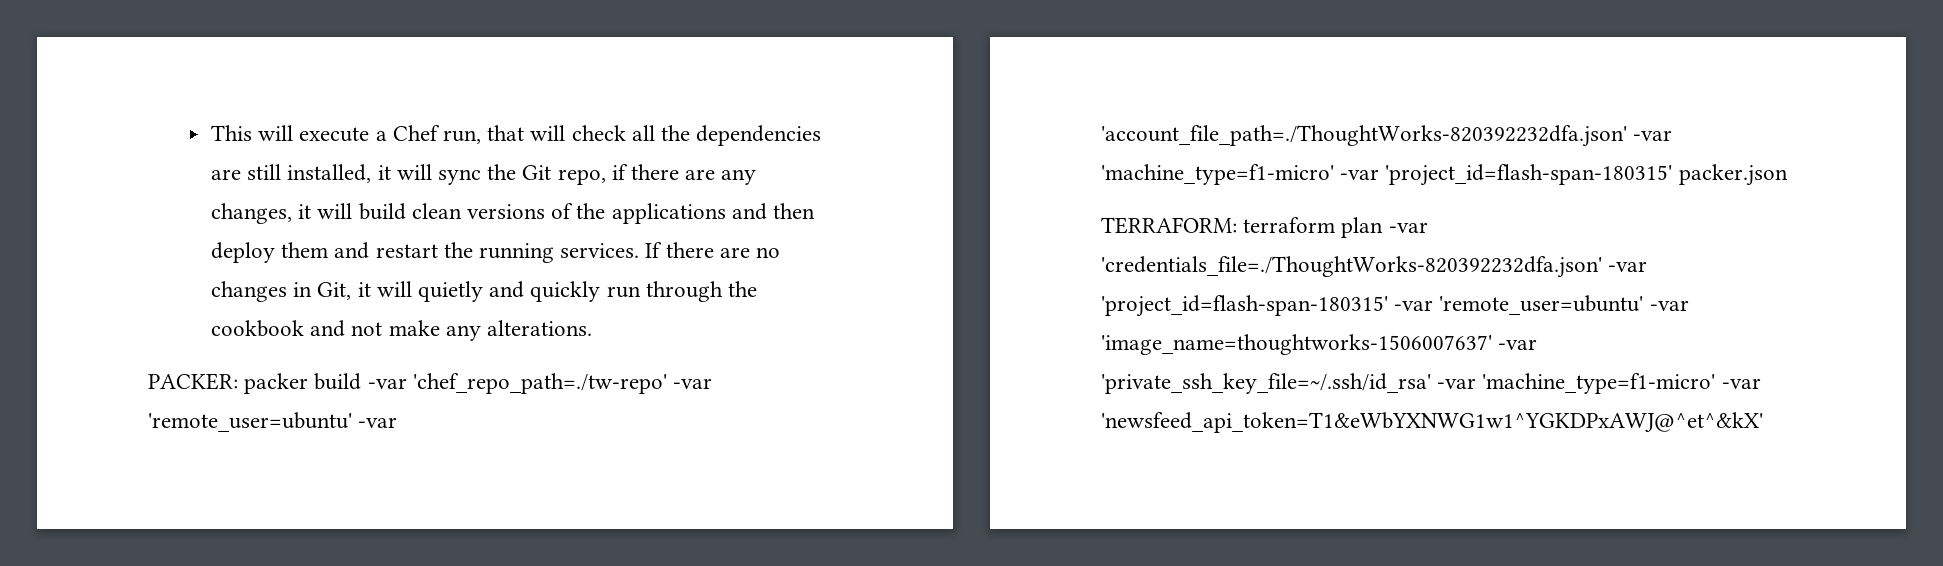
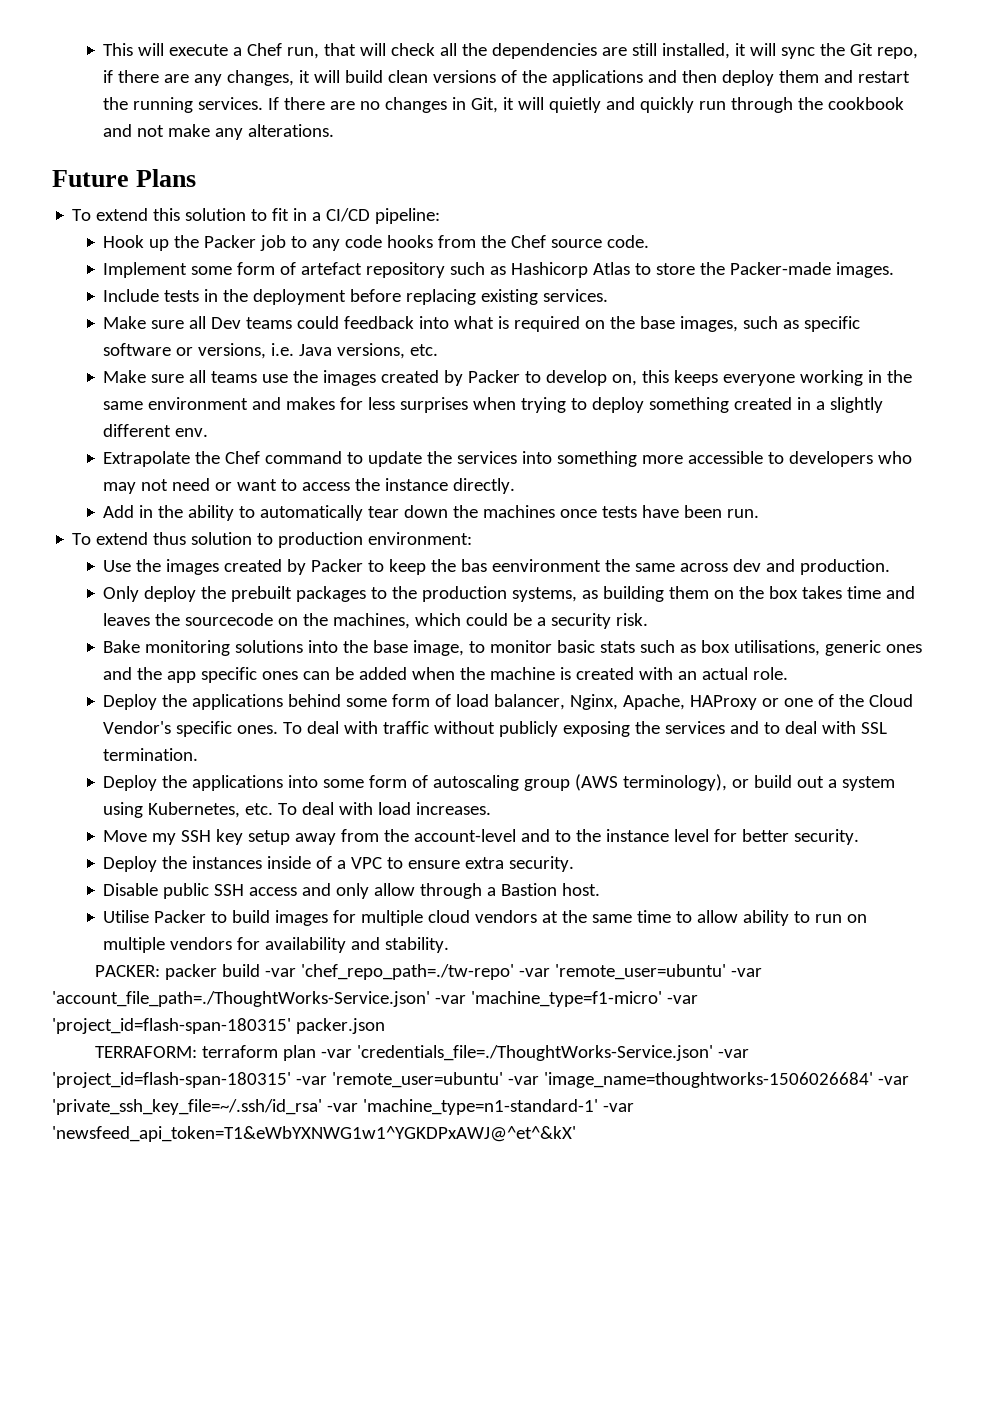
(592, 328) none -> [52,169,197,187] [72,208,441,224] [103,235,650,251] [103,262,895,278] [103,289,609,305] [103,316,861,332] [103,343,439,359] [103,370,913,386] [103,397,884,413] [103,424,209,437] [103,451,913,467] [103,478,516,494] [103,505,760,521] [72,532,473,548] [103,559,891,575] [103,586,916,602] [103,613,649,629] [103,640,923,656] [103,667,789,683] [103,694,914,710] [103,721,888,737] [103,748,199,761] [103,774,896,791] [103,802,492,818] [103,829,860,845] [103,856,575,872] [103,883,601,899] [103,910,868,926] [103,937,450,953] // Future Plans // To extend this solution to fit in a CI/CD pipeline: // Hook up the Packer job to any code hooks from the Chef source code. // Implement some form of artefact repository such as Hashicorp Atlas to store the Packer-made images. // Include tests in the deployment before replacing existing services. // Make sure all Dev teams could feedback into what is required on the base images, such as specific software or versions, i.e. Java versions, etc. // Make sure all teams use the images created by Packer to develop on, this keeps everyone working in the same environment and makes for less surprises when trying to deploy something created in a slightly different env. // Extrapolate the Chef command to update the services into something more accessible to developers who may not need or want to access the instance directly. // Add in the ability to automatically tear down the machines once tests have been run. // To extend thus solution to production environment: // Use the images created by Packer to keep the bas eenvironment the same across dev and production. // Only deploy the prebuilt packages to the production systems, as building them on the box takes time and leaves the sourcecode on the machines, which could be a security risk. // Bake monitoring solutions into the base image, to monitor basic stats such as box utilisations, generic ones and the app specific ones can be added when the machine is created with an actual role. // Deploy the applications behind some form of load balancer, Nginx, Apache, HAProxy or one of the Cloud Vendor's specific ones. To deal with traffic without publicly exposing the services and to deal with SSL termination. // Deploy the applications into some form of autoscaling group (AWS terminology), or build out a system using Kubernetes, etc. To deal with load increases. // Move my SSH key setup away from the account-level and to the instance level for better security. // Deploy the instances inside of a VPC to ensure extra security. // Disable public SSH access and only allow through a Bastion host. // Utilise Packer to build images for multiple cloud vendors at the same time to allow ability to run on multiple vendors for availability and stability.
[1101,125,1627,147] 'account_file_path=./ThoughtWorks-820392232dfa.json' -> [52,991,430,1007] 'account_file_path=./ThoughtWorks-Service.json'
[1101,256,1602,278] 'credentials_file=./ThoughtWorks-820392232dfa.json' -> [356,1045,713,1061] 'credentials_file=./ThoughtWorks-Service.json'
[1101,334,1492,355] 'image_name=thoughtworks-1506007637' -> [543,1072,873,1088] 'image_name=thoughtworks-1506026684'
[1482,373,1716,394] 'machine_type=f1-micro' -> [362,1099,598,1115] 'machine_type=n1-standard-1'

